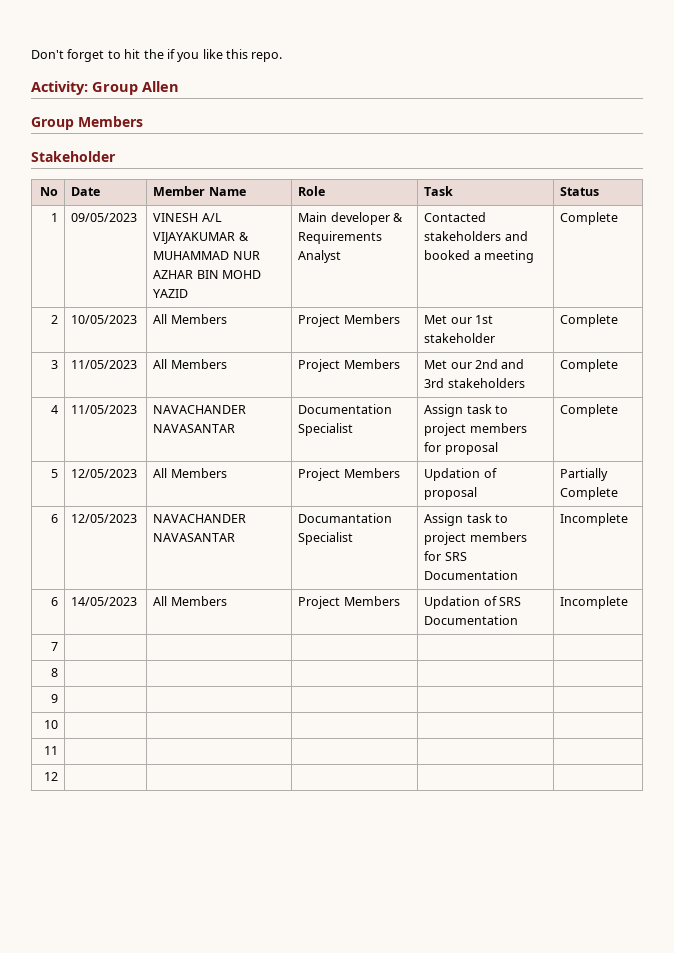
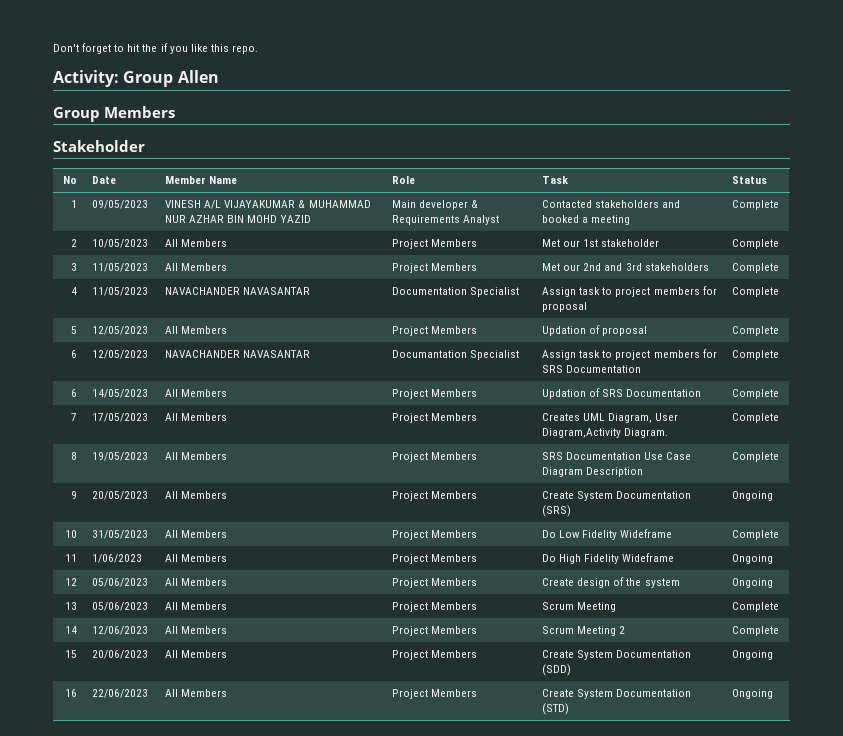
[560,468,609,481] Partially -> (648, 331) none
[560,513,629,526] Incomplete -> [732,350,780,360] Complete
[560,596,629,609] Incomplete -> [732,389,780,399] Complete
[50,668,58,677] [50,694,58,703] [43,720,58,729] [43,746,58,755] [43,772,58,781] | | | | // 8 | | | | | // 9 | | | | | // 10 | | | | | // 11 | | | | | // 12 | | | | | -> [92,413,149,422] [165,413,228,421] [392,413,478,423] [542,413,679,423] [542,428,669,438] [732,413,780,423] [70,452,77,460] [92,452,149,461] [165,452,228,460] [392,452,478,462] [542,452,692,460] [542,467,644,477] [732,452,780,462] [70,491,77,499] [92,491,149,500] [165,491,228,499] [392,491,478,501] [542,491,692,501] [542,505,572,517] [732,491,774,501] [64,530,77,538] [92,530,149,539] [165,530,228,538] [392,530,478,540] [542,529,673,540] [732,530,780,540] [64,554,77,562] [92,554,143,563] [165,554,228,562] [392,554,478,564] [542,553,675,564] [732,554,774,564] [64,578,77,586] [92,578,149,587] [165,578,228,586] [392,578,478,588] [542,577,680,588] [732,578,774,588] [64,602,77,610] [92,602,149,611] [165,602,228,610] [392,602,478,612] [542,602,617,612] [732,602,780,612] [64,626,77,634] [92,626,149,635] [165,626,228,634] [392,626,478,636] [542,626,626,636] [732,626,780,636] [64,650,77,658] [92,650,149,659] [165,650,228,658] [392,650,478,660] [542,650,692,660] [542,664,572,676] [732,650,774,660] [64,689,77,697] [92,689,149,698] [165,689,228,697] [392,689,478,699] [542,689,692,699] [542,703,570,715] [732,689,774,699] 17/05/2023 | All Members | Project Members | Creates UML Diagram, User Diagram,Activity Diagram. | Complete // 8 | 19/05/2023 | All Members | Project Members | SRS Documentation Use Case Diagram Description | Complete // 9 | 20/05/2023 | All Members | Project Members | Create System Documentation (SRS) | Ongoing // 10 | 31/05/2023 | All Members | Project Members | Do Low Fidelity Wideframe | Complete // 11 | 1/06/2023 | All Members | Project Members | Do High Fidelity Wideframe | Ongoing // 12 | 05/06/2023 | All Members | Project Members | Create design of the system | Ongoing // 13 | 05/06/2023 | All Members | Project Members | Scrum Meeting | Complete // 14 | 12/06/2023 | All Members | Project Members | Scrum Meeting 2 | Complete // 15 | 20/06/2023 | All Members | Project Members | Create System Documentation (SDD) | Ongoing // 16 | 22/06/2023 | All Members | Project Members | Create System Documentation (STD) | Ongoing

